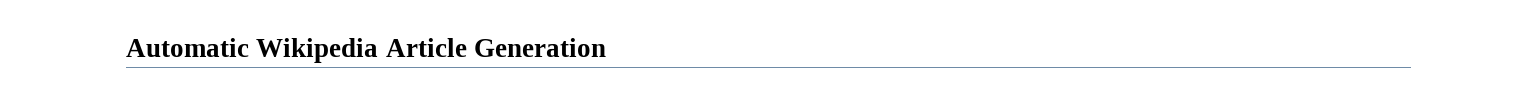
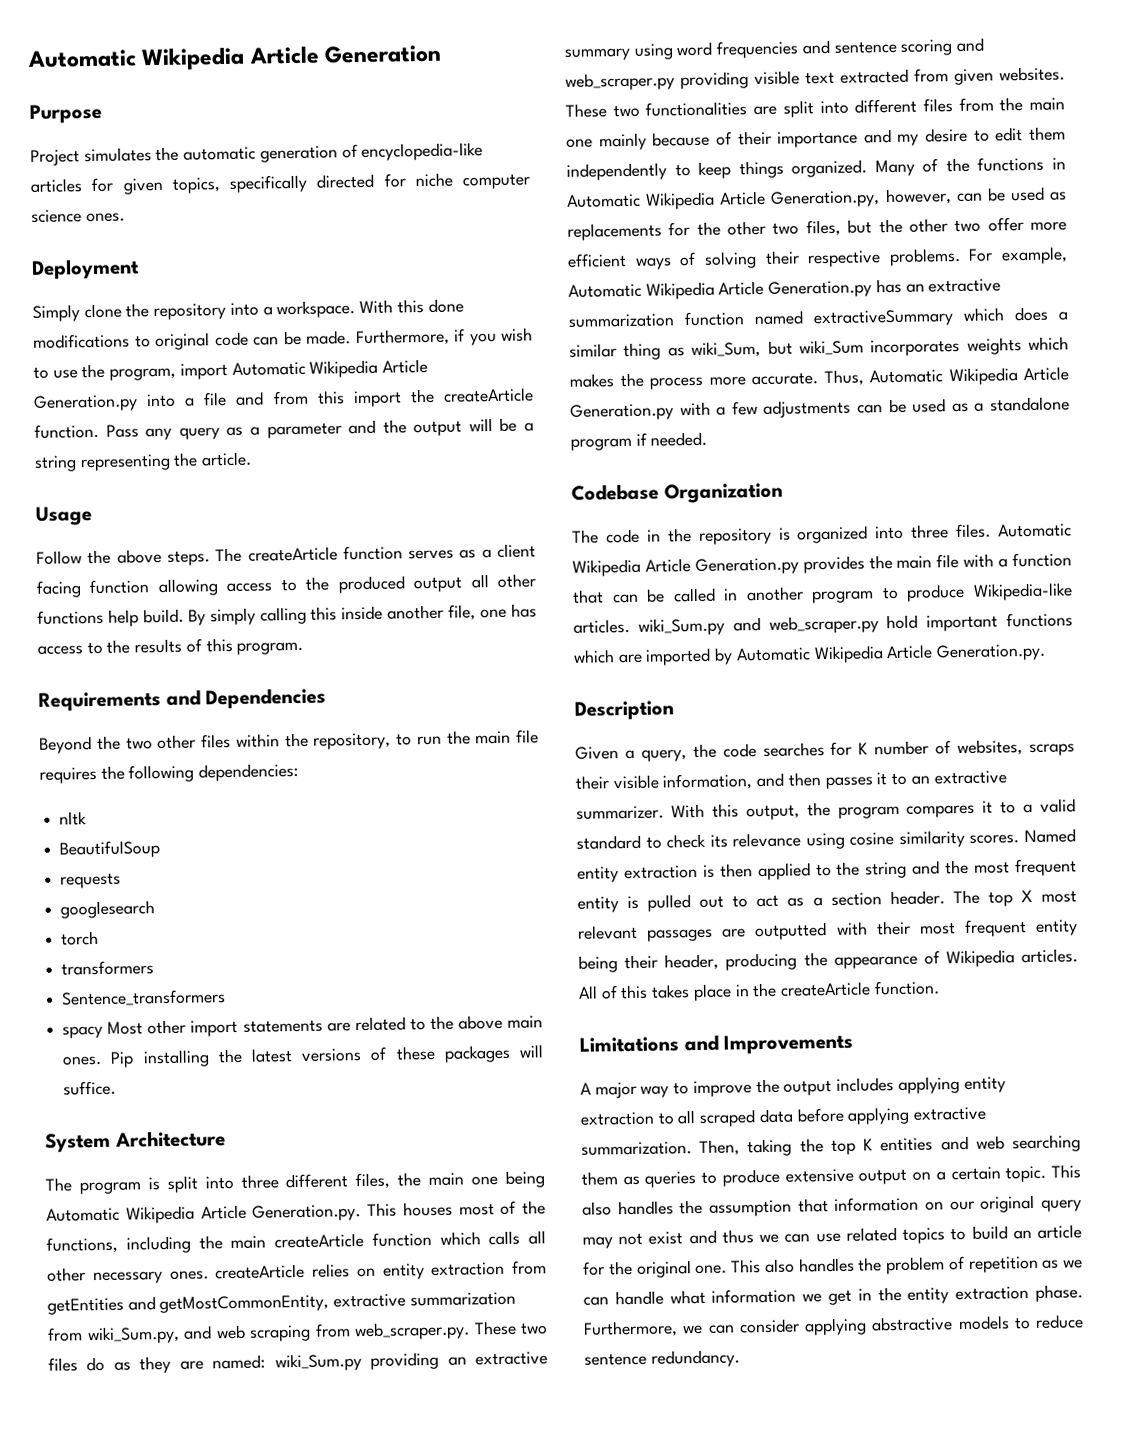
(606, 47) none -> [29,103,102,124] [30,142,484,166] [30,172,530,195] [31,209,125,223] [31,258,140,280] [32,298,464,322] [33,327,533,351] [33,358,429,381] [33,387,534,412] [34,417,534,441] [34,451,253,472] [35,506,92,526] [36,543,536,566] [36,573,537,598] [37,603,538,627] [37,637,304,655] [38,687,327,712] [39,729,539,754] [39,762,300,784] [59,811,88,826] [59,840,161,859] [60,872,122,889] [60,900,156,919] [61,930,100,946] [61,960,155,976] [61,989,227,1007] [62,1014,543,1039] [62,1044,543,1068] [63,1080,117,1096] [45,1130,226,1153] [45,1170,546,1195] [46,1200,546,1224] [46,1230,546,1254] [47,1260,547,1285] [47,1291,516,1315] [47,1320,548,1345] [48,1351,548,1374] [564,37,985,61] [565,66,1065,91] [565,96,1065,118] [566,126,1066,151] [566,156,1066,181] [567,186,1067,210] [567,217,1067,241] [567,246,1068,270] [568,278,1002,300] [568,306,1068,328] [569,336,1069,361] [569,366,1069,390] [570,396,1070,421] [570,431,708,451] [571,482,783,504] [572,523,1072,545] [572,552,1072,577] [572,582,1073,604] [573,612,1073,636] [573,643,1047,666] [574,700,674,721] [575,739,1075,762] [575,770,1007,791] [576,798,1076,821] [576,828,1076,850] [577,858,1077,883] [577,889,1077,913] [578,919,1078,942] [578,948,1078,973] [578,980,940,1002] [579,1033,854,1055] [580,1076,1006,1099] [580,1106,987,1127] [581,1134,1081,1157] [581,1164,1081,1188] [582,1194,1082,1217] [582,1224,1082,1249] [583,1255,1083,1278] [583,1284,1083,1306] [583,1314,1084,1338] [584,1349,740,1368] // Purpose // Project simulates the automatic generation of encyclopedia-like articles for given topics, specifically directed for niche computer science ones. // Deployment // Simply clone the repository into a workspace. With this done modifications to original code can be made. Furthermore, if you wish to use the program, import Automatic Wikipedia Article Generation.py into a file and from this import the createArticle function. Pass any query as a parameter and the output will be a string representing the article. // Usage // Follow the above steps. The createArticle function serves as a client facing function allowing access to the produced output all other functions help build. By simply calling this inside another file, one has access to the results of this program. // Requirements and Dependencies // Beyond the two other files within the repository, to run the main file requires the following dependencies: // nltk // BeautifulSoup // requests // googlesearch // torch // transformers // Sentence_transformers // spacy Most other import statements are related to the above main ones. Pip installing the latest versions of these packages will suffice. // System Architecture // The program is split into three different files, the main one being Automatic Wikipedia Article Generation.py. This houses most of the functions, including the main createArticle function which calls all other necessary ones. createArticle relies on entity extraction from getEntities and getMostCommonEntity, extractive summarization from wiki_Sum.py, and web scraping from web_scraper.py. These two files do as they are named: wiki_Sum.py providing an extractive summary using word frequencies and sentence scoring and web_scraper.py providing visible text extracted from given websites. These two functionalities are split into different files from the main one mainly because of their importance and my desire to edit them independently to keep things organized. Many of the functions in Automatic Wikipedia Article Generation.py, however, can be used as replacements for the other two files, but the other two offer more efficient ways of solving their respective problems. For example, Automatic Wikipedia Article Generation.py has an extractive summarization function named extractiveSummary which does a similar thing as wiki_Sum, but wiki_Sum incorporates weights which makes the process more accurate. Thus, Automatic Wikipedia Article Generation.py with a few adjustments can be used as a standalone program if needed. // Codebase Organization // The code in the repository is organized into three files. Automatic Wikipedia Article Generation.py provides the main file with a function that can be called in another program to produce Wikipedia-like articles. wiki_Sum.py and web_scraper.py hold important functions which are imported by Automatic Wikipedia Article Generation.py. // Description // Given a query, the code searches for K number of websites, scraps their visible information, and then passes it to an extractive summarizer. With this output, the program compares it to a valid standard to check its relevance using cosine similarity scores. Named entity extraction is then applied to the string and the most frequent entity is pulled out to act as a section header. The top X most relevant passages are outputted with their most frequent entity being their header, producing the appearance of Wikipedia articles. All of this takes place in the createArticle function. // Limitations and Improvements // A major way to improve the output includes applying entity extraction to all scraped data before applying extractive summarization. Then, taking the top K entities and web searching them as queries to produce extensive output on a certain topic. This also handles the assumption that information on our original query may not exist and thus we can use related topics to build an article for the original one. This also handles the problem of repetition as we can handle what information we get in the entity extraction phase. Furthermore, we can consider applying abstractive models to reduce sentence redundancy.

